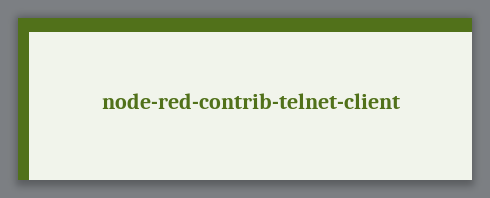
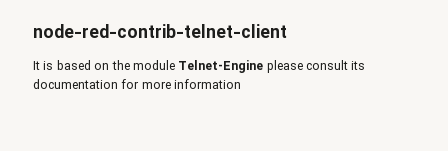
(400, 101) none -> [33,60,366,73] [33,79,242,89] // It is based on the module Telnet-Engine please consult its documentation for more information

